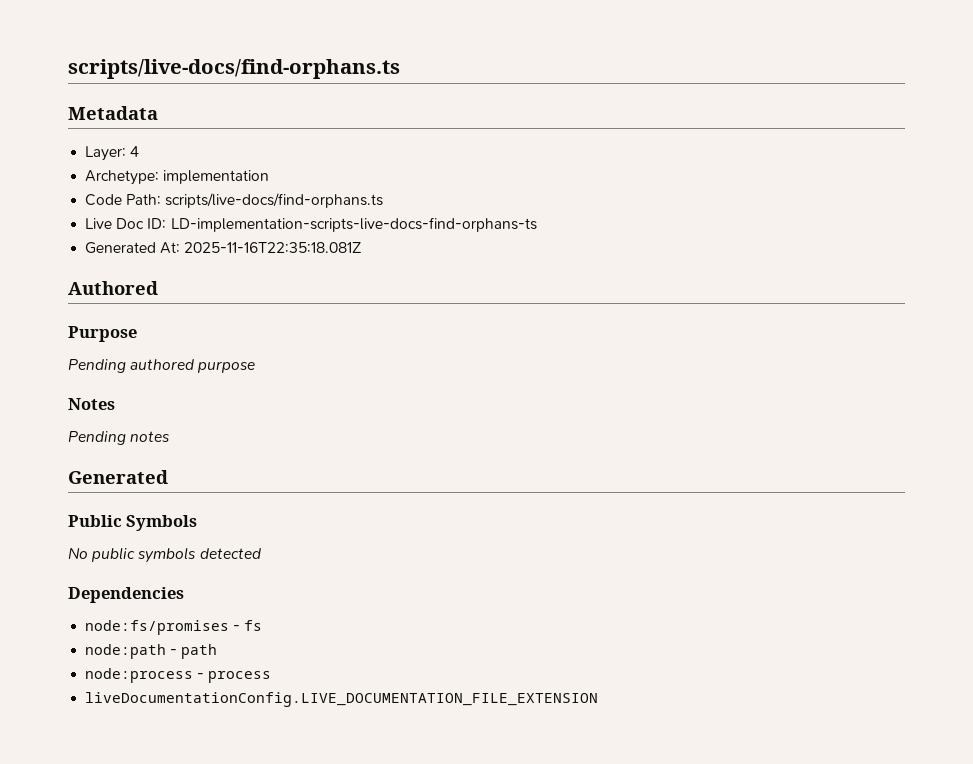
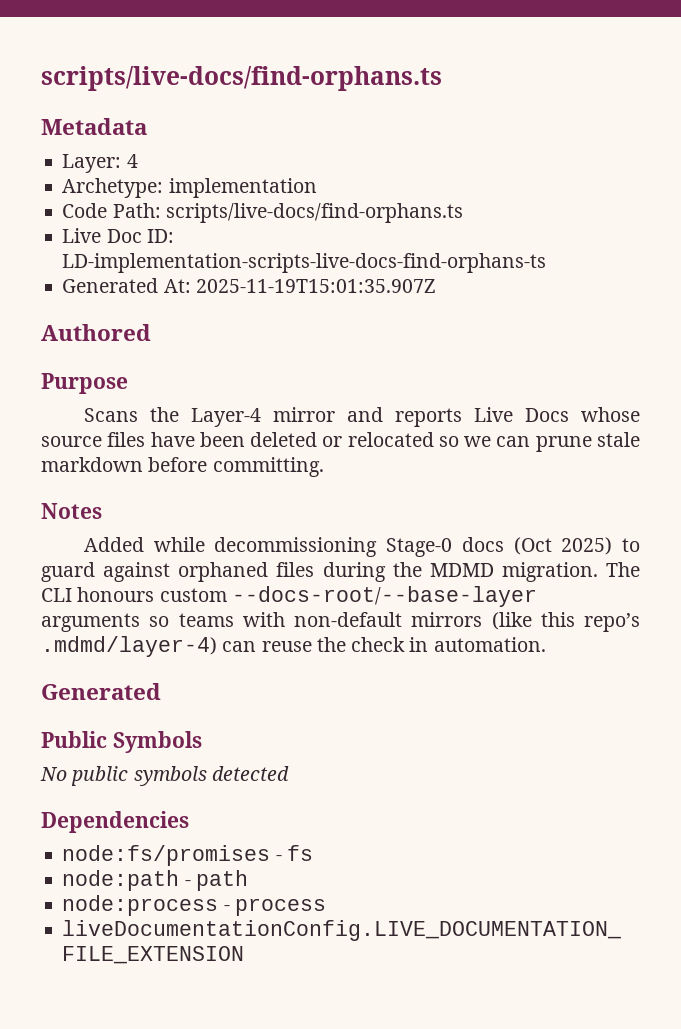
[184,242,362,253] 2025-11-16T22:35:18.081Z -> [195,279,436,293] 2025-11-19T15:01:35.907Z
[68,359,256,373] [68,398,115,410] [68,431,171,445] Pending authored purpose // Notes // Pending notes -> [83,407,641,427] [41,432,640,452] [41,457,324,477] [41,503,102,519] [83,537,640,557] [41,562,640,582] [41,586,537,607] [41,612,640,632] [41,636,546,657] Scans the Layer‑4 mirror and reports Live Docs whose source files have been deleted or relocated so we can prune stale markdown before committing. // Notes // Added while decommissioning Stage‑0 docs (Oct 2025) to guard against orphaned files during the MDMD migration. The CLI honours custom --docs-root/--base-layer arguments so teams with non-default mirrors (like this repo’s .mdmd/layer-4) can reuse the check in automation.

